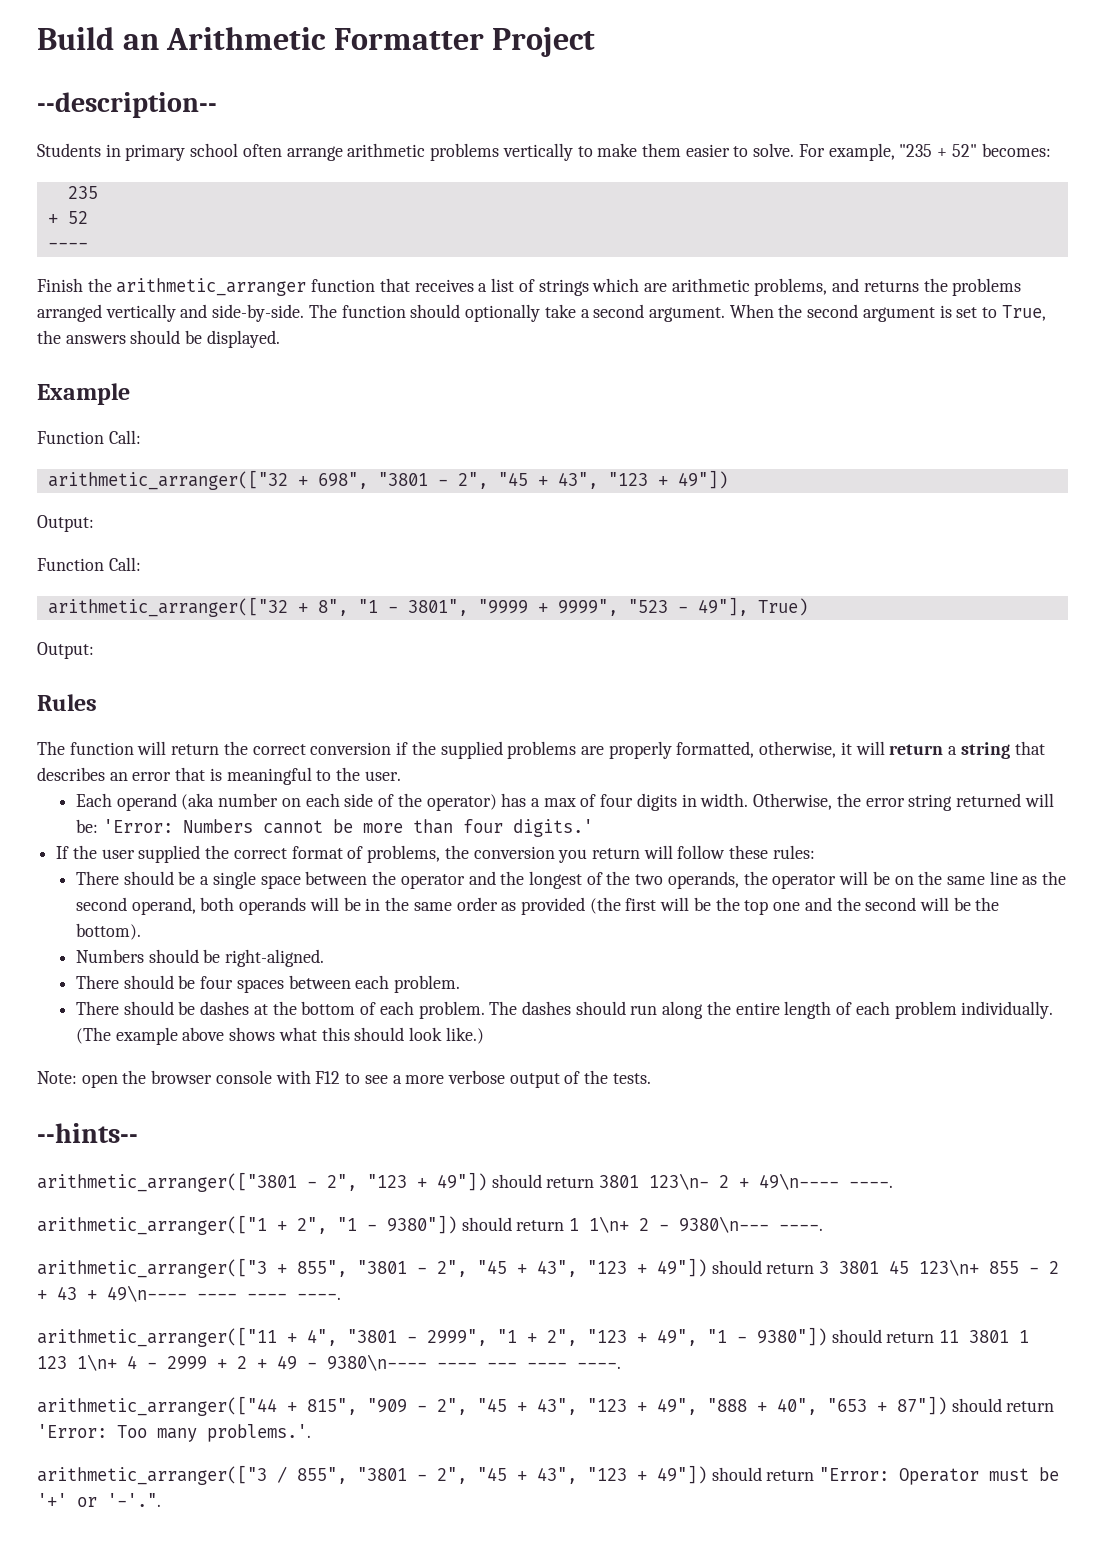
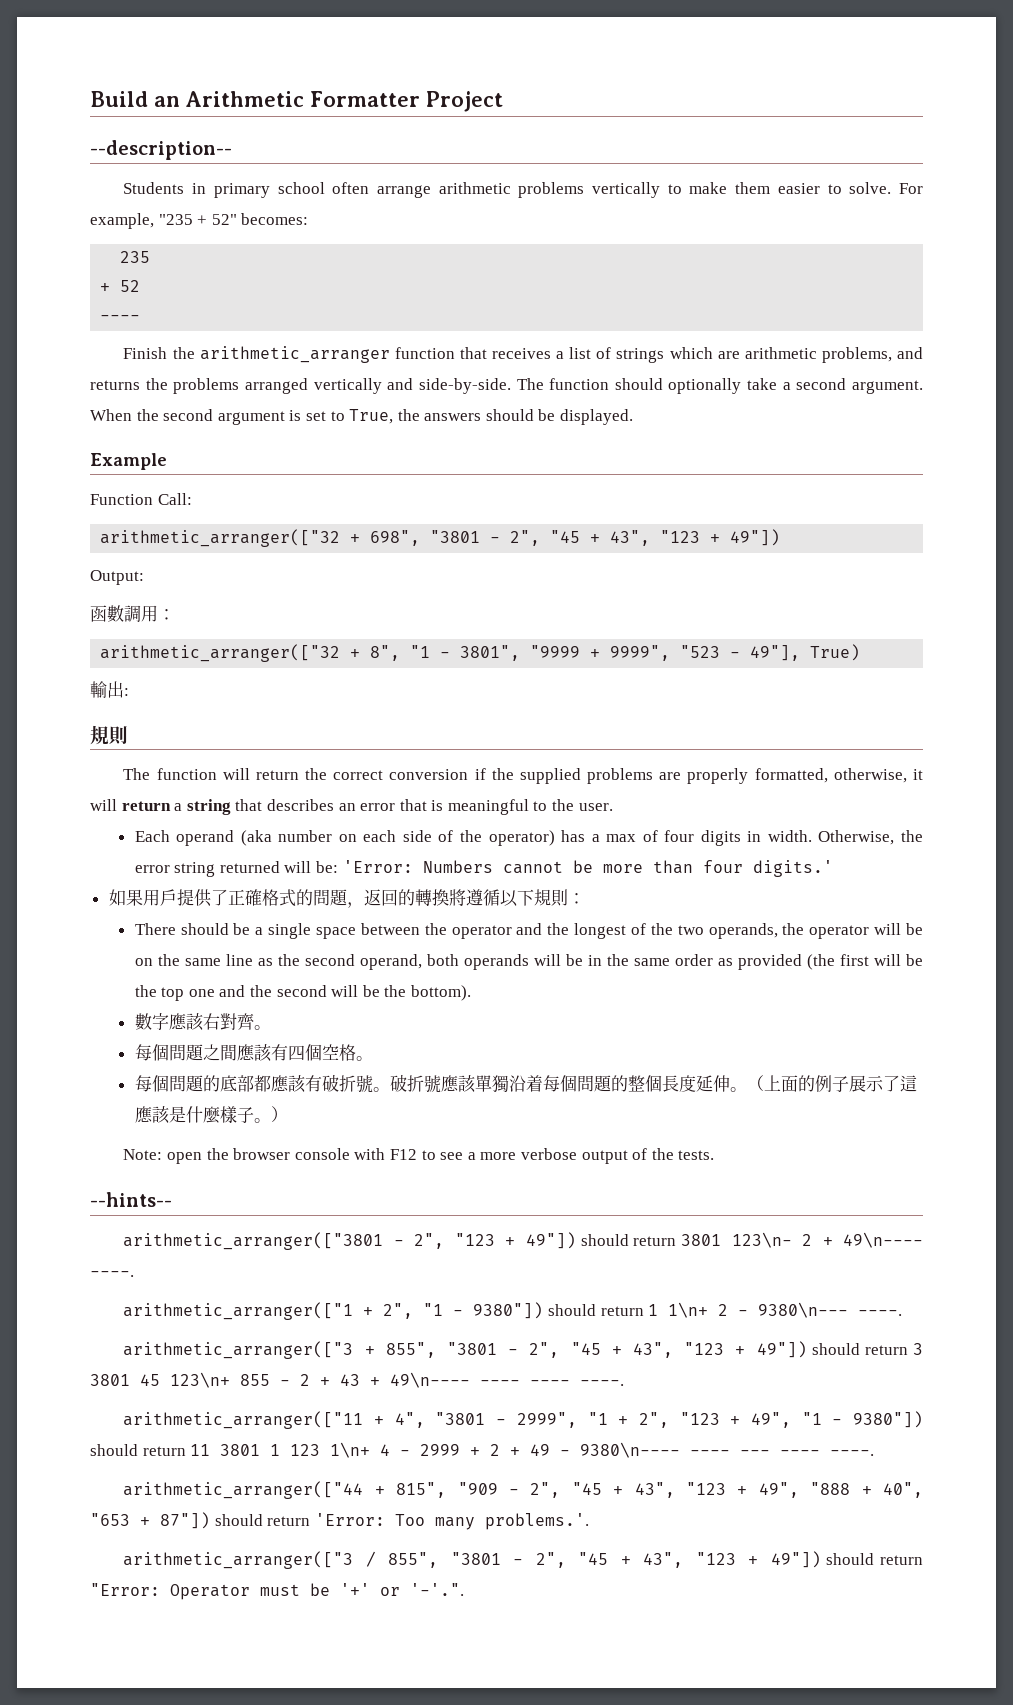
[37,557,141,571] Function Call: -> [90,605,175,622] 函數調用：
[37,642,94,659] [37,694,97,711] Output: // Rules -> [90,681,129,698] [90,725,128,745] 輸出: // 規則
[56,845,815,863] If the user supplied the correct format of problems, the conversion you return will follow these rules: -> [108,889,585,908] 如果用戶提供了正確格式的問題，返回的轉換將遵循以下規則：
[76,949,325,967] [76,975,461,993] [76,1001,1054,1019] [76,1027,484,1045] Numbers should be right-aligned. // There should be four spaces between each problem. // There should be dashes at the bottom of each problem. The dashes should run along the entire length of each problem individually. (The example above shows what this should look like.) -> [134,1013,271,1031] [134,1044,373,1062] [134,1074,917,1093] [134,1106,288,1124] 數字應該右對齊。 // 每個問題之間應該有四個空格。 // 每個問題的底部都應該有破折號。破折號應該單獨沿着每個問題的整個長度延伸。（上面的例子展示了這應該是什麼樣子。）

